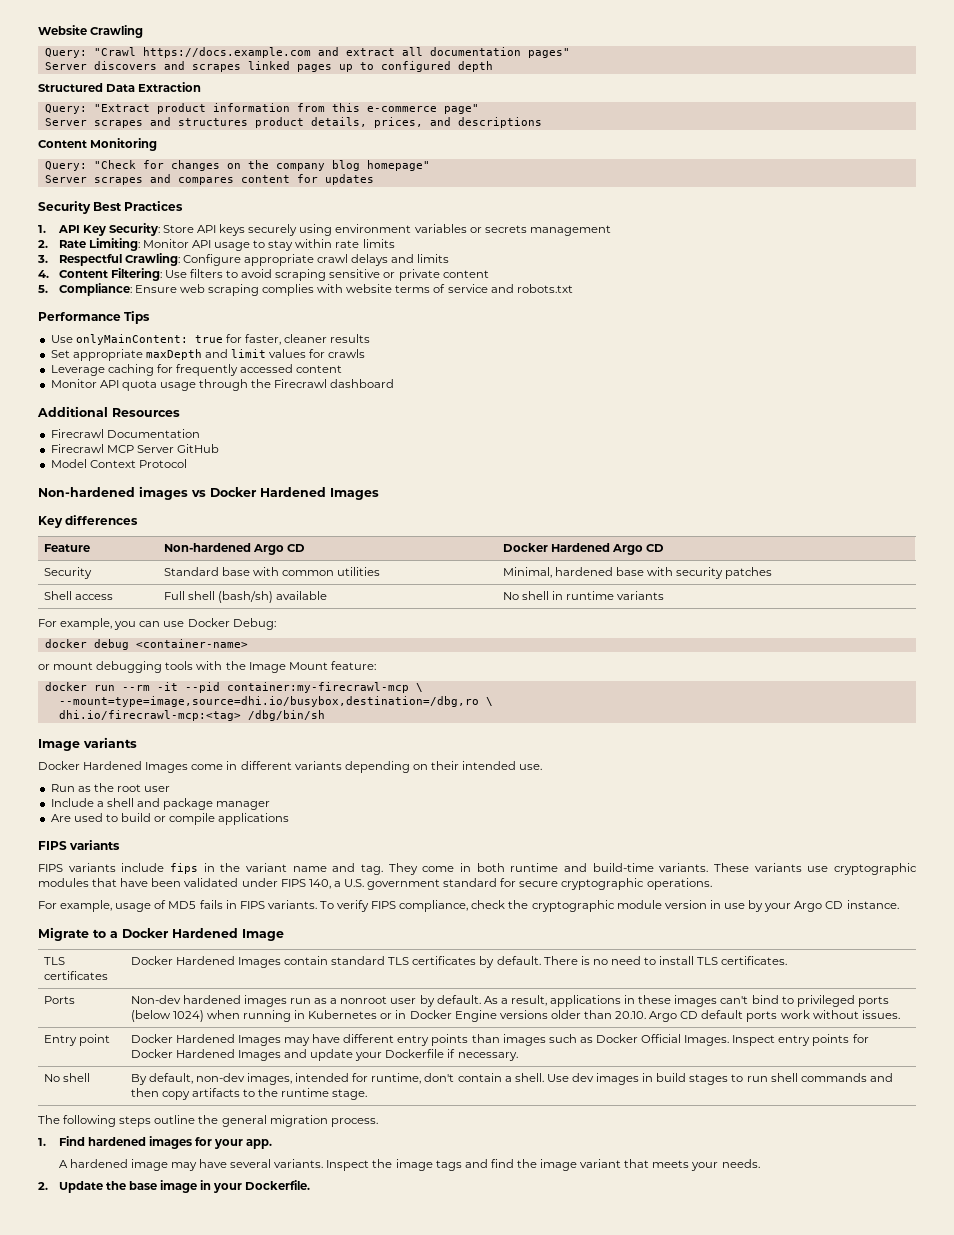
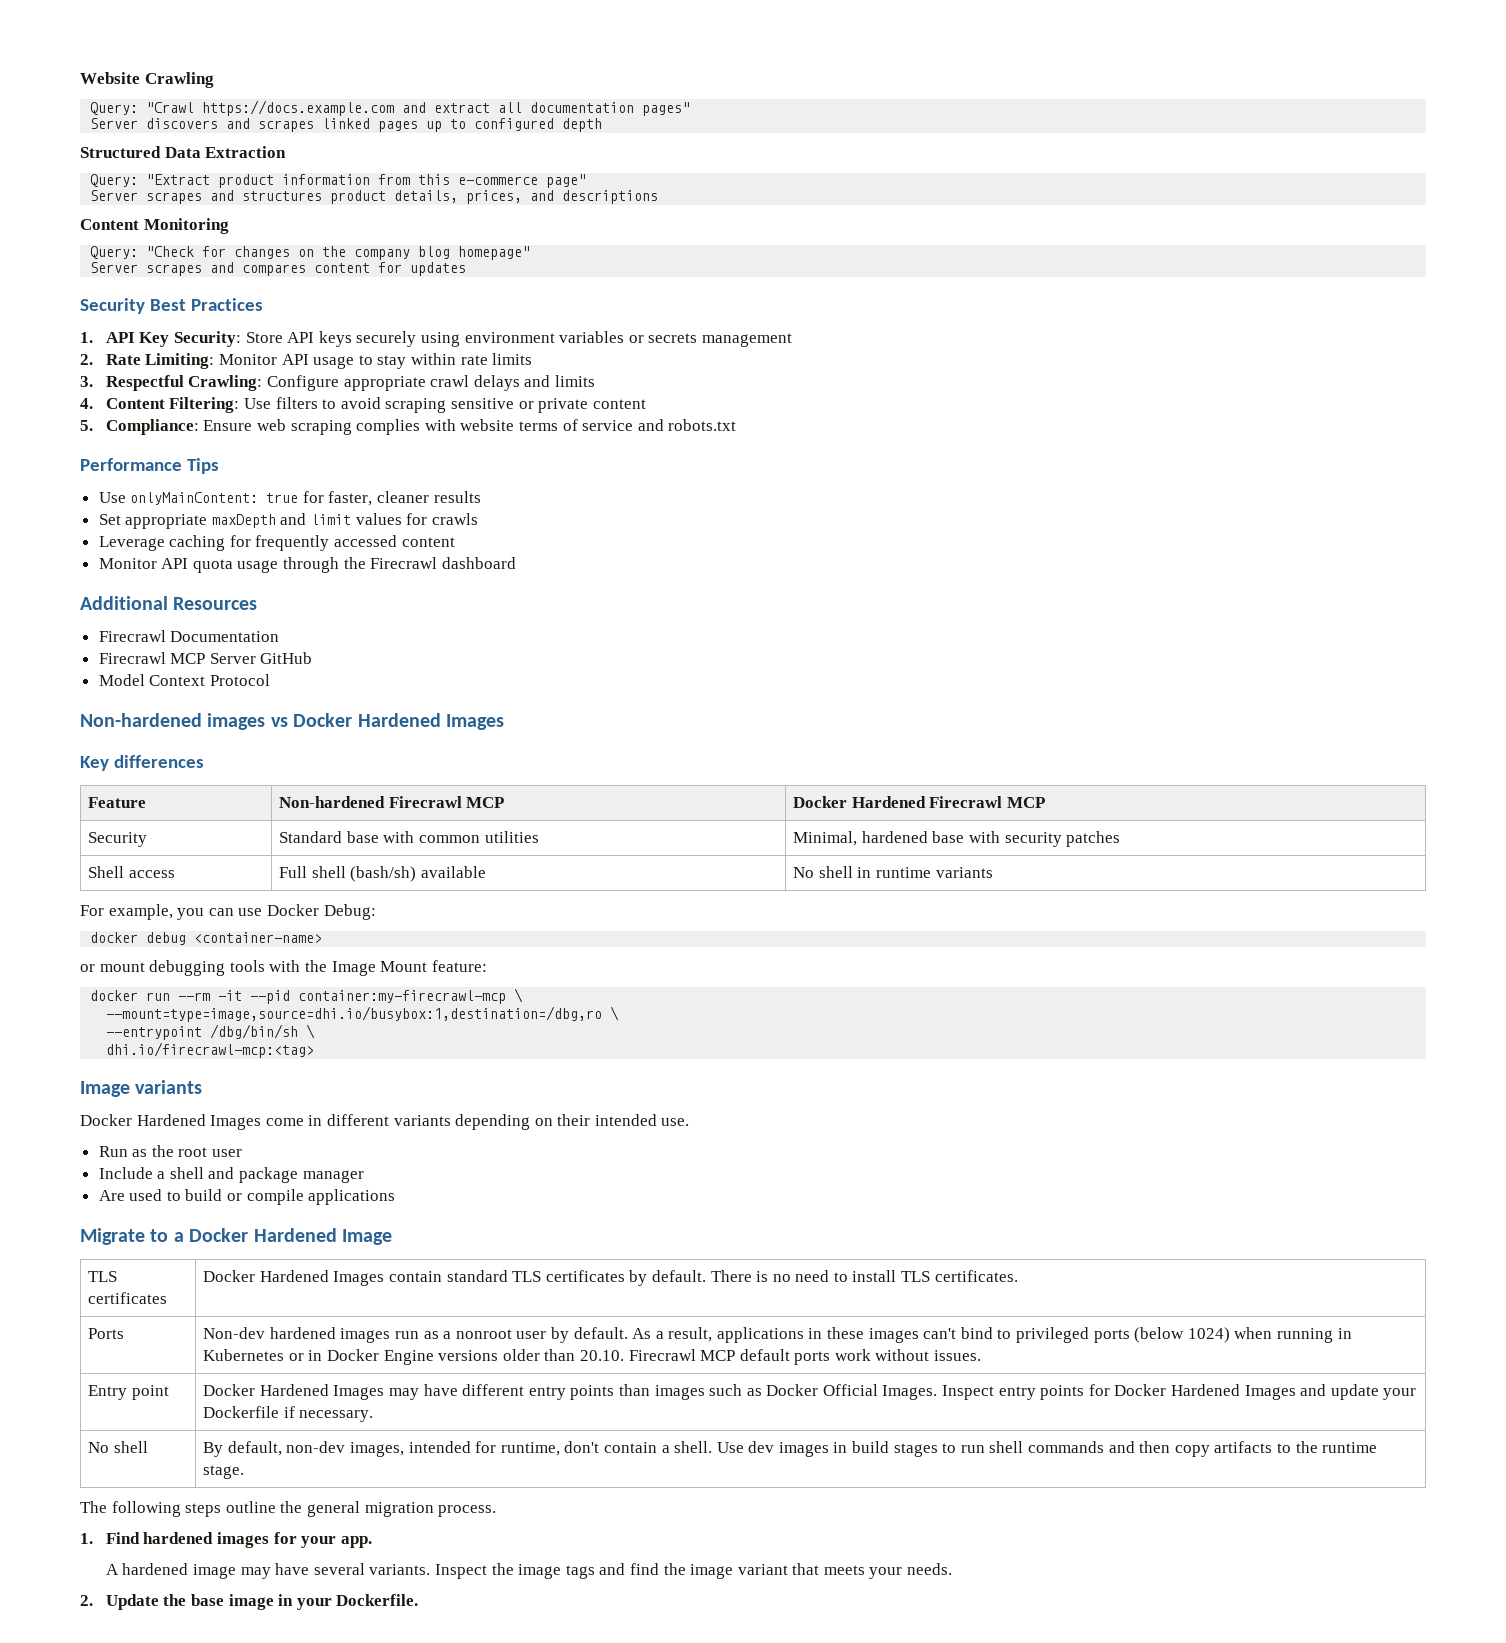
[252,544,305,555] [502,543,665,555] Argo CD | Docker Hardened Argo CD -> [388,796,505,808] [793,796,1045,808] Firecrawl MCP | Docker Hardened Firecrawl MCP
[58,696,479,707] --mount=type=image,source=dhi.io/busybox,destination=/dbg,ro -> [106,1006,620,1022] [106,1024,299,1040] --mount=type=image,source=dhi.io/busybox:1,destination=/dbg,ro \ // --entrypoint /dbg/bin/sh
[247,710,325,721] /dbg/bin/sh -> (315, 1050) none
[38,840,121,850] [38,863,917,875] [38,878,712,890] [38,900,899,912] // FIPS variants // FIPS variants include fips in the variant name and tag. They come in both runtime and build-time variants. These variants use cryptographic modules that have been validated under FIPS 140, a U.S. government standard for secure cryptographic operations. // For example, usage of MD5 fails in FIPS variants. To verify FIPS compliance, check the cryptographic module version in use by your Argo CD instance. -> (396, 1197) none
[649,1011,699,1022] Argo CD -> [628,1349,736,1361] Firecrawl MCP

